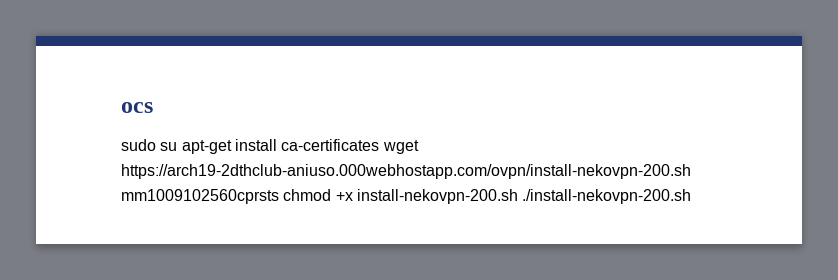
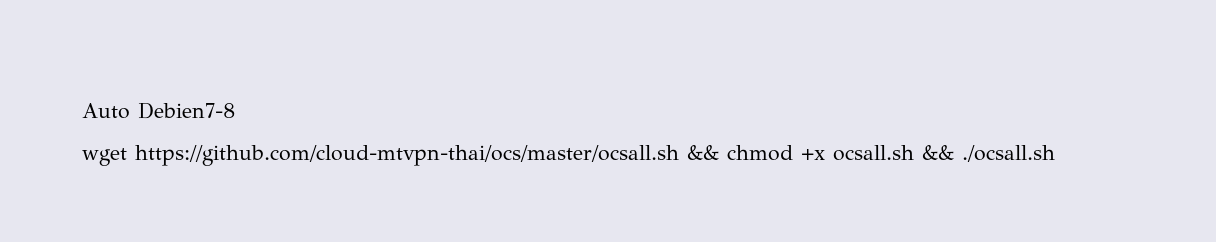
[121,102,153,113] [121,139,419,154] [121,164,691,179] [121,189,692,204] ocs // sudo su apt-get install ca-certificates wget https://arch19-2dthclub-aniuso.000webhostapp.com/ovpn/install-nekovpn-200.sh mm1009102560cprsts chmod +x install-nekovpn-200.sh ./install-nekovpn-200.sh -> [82,102,235,119] [82,145,1055,166] Auto Debien7-8 // wget https://github.com/cloud-mtvpn-thai/ocs/master/ocsall.sh && chmod +x ocsall.sh && ./ocsall.sh

